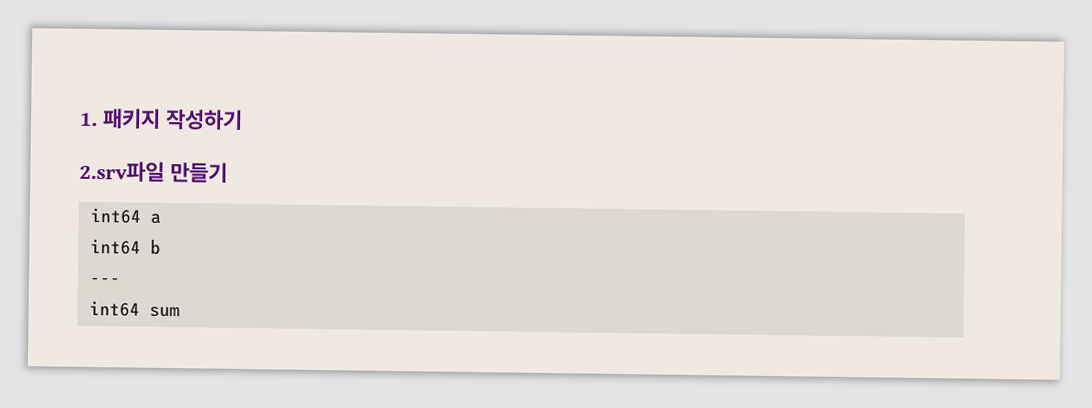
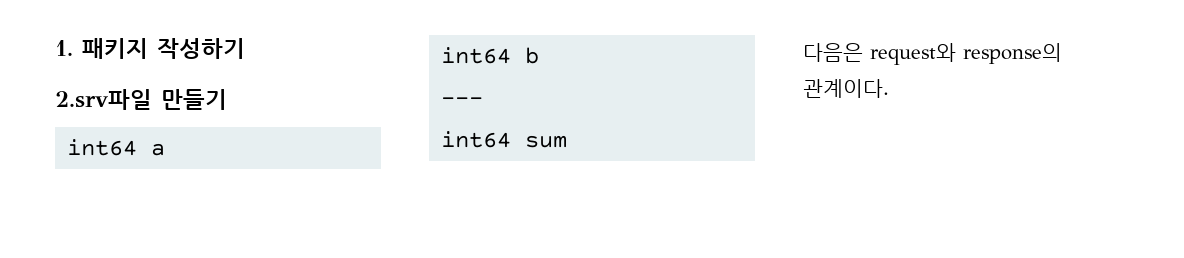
(180, 312) none -> [803,43,1062,65] [803,79,889,98] // 다음은 request와 response의 관계이다.

